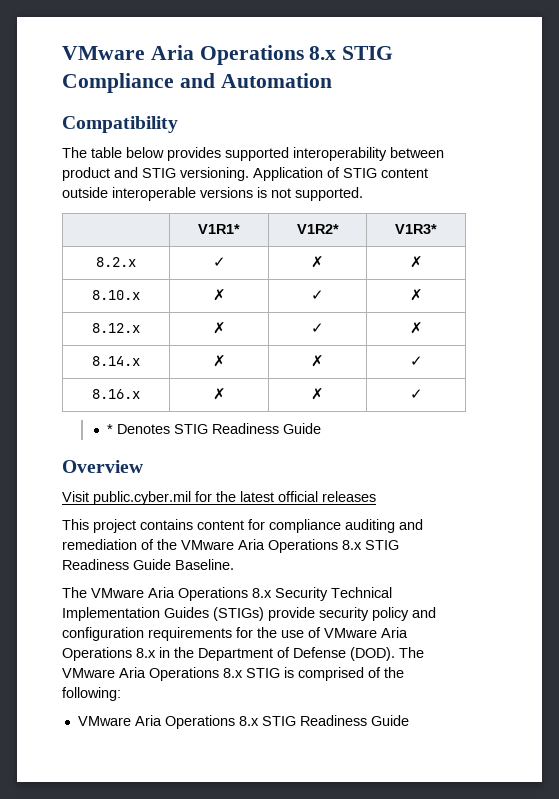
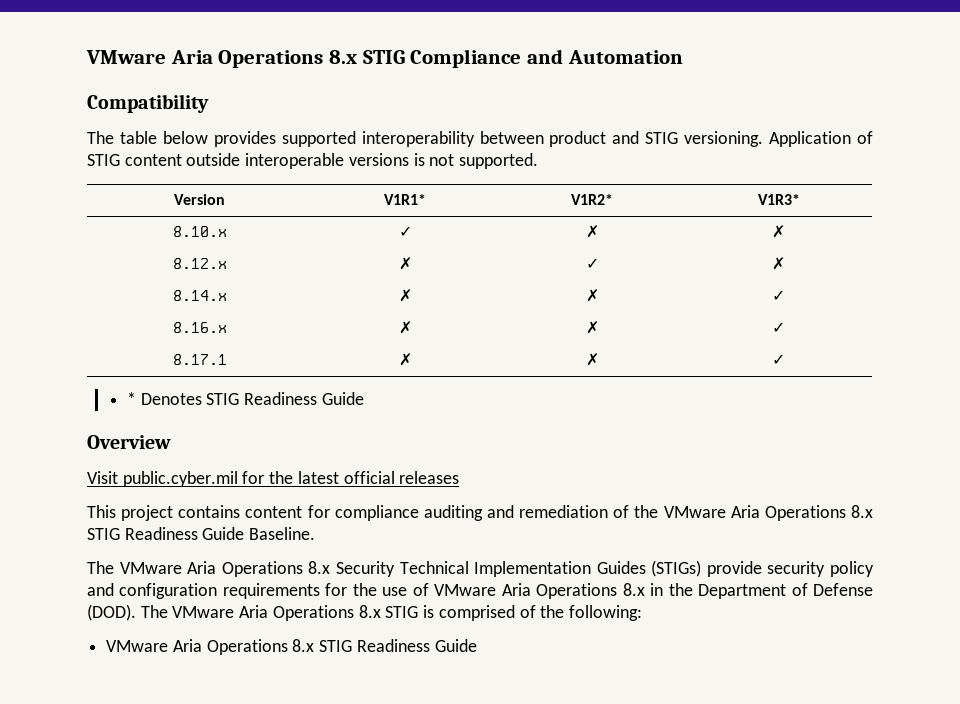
(363, 194) none -> [174,194,225,205] Version
[96,257,136,267] 8.2.x -> [172,226,227,237] 8.10.x
[92,290,140,300] [212,289,226,301] [311,290,324,300] [409,289,423,301] // 8.10.x | ✗ | ✓ | ✗ -> (785, 231) none
(423, 394) none -> [172,354,227,365] [398,353,412,366] [585,353,599,366] [772,354,785,365] // 8.17.1 | ✗ | ✗ | ✓

